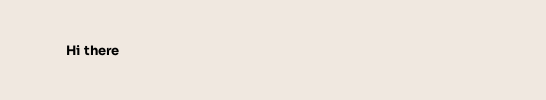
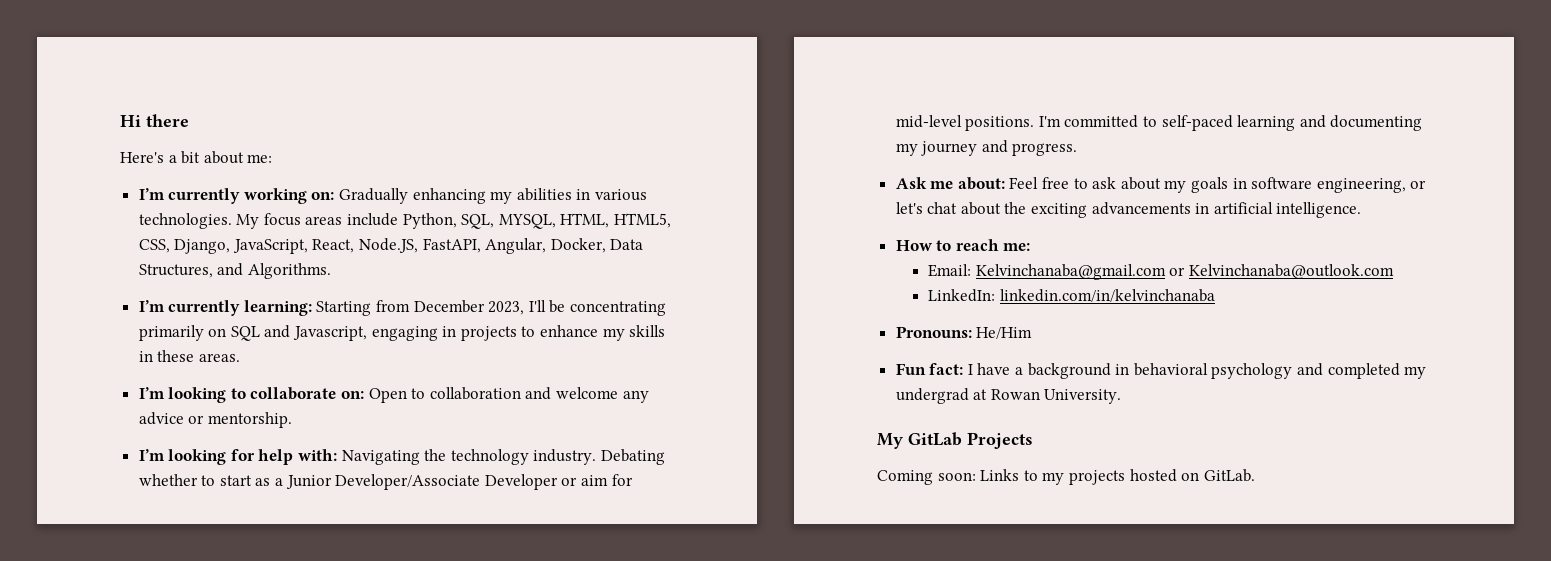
(119, 50) none -> [120,151,273,164] [138,188,648,204] [138,213,672,229] [138,238,644,254] [138,263,331,279] [138,300,667,316] [138,325,666,341] [138,350,240,362] [138,387,649,403] [138,412,292,428] [138,449,666,465] [138,474,633,490] [895,115,1423,131] [895,140,1078,156] [895,177,1427,193] [895,202,1362,218] [895,239,1031,251] [928,264,1394,280] [928,289,1215,302] [895,326,1033,339] [895,363,1427,379] [895,388,1122,404] [877,432,1033,449] [877,469,1255,485] // Here's a bit about me: // I’m currently working on: Gradually enhancing my abilities in various technologies. My focus areas include Python, SQL, MYSQL, HTML, HTML5, CSS, Django, JavaScript, React, Node.JS, FastAPI, Angular, Docker, Data Structures, and Algorithms. // I’m currently learning: Starting from December 2023, I'll be concentrating primarily on SQL and Javascript, engaging in projects to enhance my skills in these areas. // I’m looking to collaborate on: Open to collaboration and welcome any advice or mentorship. // I’m looking for help with: Navigating the technology industry. Debating whether to start as a Junior Developer/Associate Developer or aim for mid-level positions. I'm committed to self-paced learning and documenting my journey and progress. // Ask me about: Feel free to ask about my goals in software engineering, or let's chat about the exciting advancements in artificial intelligence. // How to reach me: // Email: Kelvinchanaba@gmail.com or Kelvinchanaba@outlook.com // LinkedIn: linkedin.com/in/kelvinchanaba // Pronouns: He/Him // Fun fact: I have a background in behavioral psychology and completed my undergrad at Rowan University. // My GitLab Projects // Coming soon: Links to my projects hosted on GitLab.

